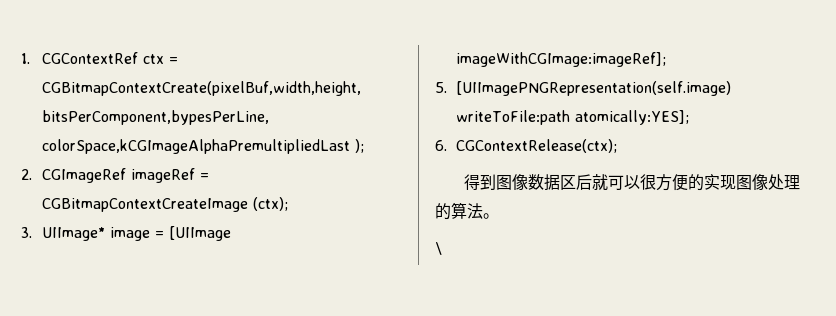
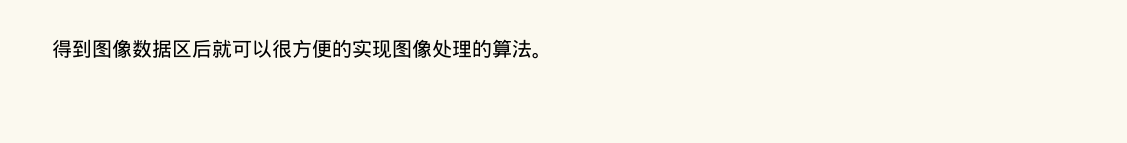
[21,52,178,64] [41,81,361,96] [41,110,269,125] [41,139,364,154] [21,168,209,183] [41,197,288,212] [21,226,231,241] [455,52,666,67] [435,81,731,96] [455,110,689,125] [435,139,617,153] 1. CGContextRef ctx = CGBitmapContextCreate(pixelBuf,width,height, bitsPerComponent,bypesPerLine, colorSpace,kCGImageAlphaPremultipliedLast ); // 2. CGImageRef imageRef = CGBitmapContextCreateImage (ctx); // 3. UIImage* image = [UIImage imageWithCGImage:imageRef]; // 5. [UIImagePNGRepresentation(self.image) writeToFile:path atomically:YES]; // 6. CGContextRelease(ctx); // -> (52, 48) none
[435,242,442,255] // \ -> (552, 55) none

